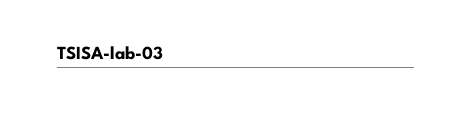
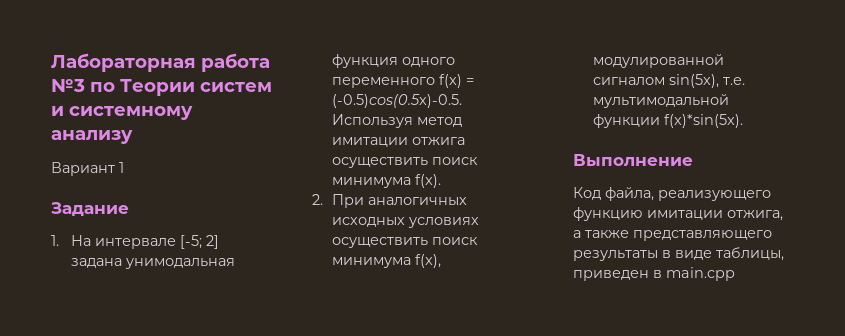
[57,46,163,60] TSISA-lab-03 -> [51,53,270,72] [51,79,272,96] [51,106,193,120] [51,130,133,144] [51,162,124,176] [51,202,129,216] [51,235,220,249] [71,258,236,269] [332,54,456,68] [332,74,475,88] [332,94,463,108] [332,114,463,128] [332,137,466,147] [332,157,479,168] [332,174,442,188] [312,194,468,208] [332,217,480,228] [332,237,479,248] [332,254,442,268] [593,54,725,68] [593,74,746,88] [593,94,730,108] [593,114,744,128] [573,154,693,166] [573,187,771,201] [573,207,783,221] [573,230,772,241] [573,247,784,261] [573,267,735,281] Лабораторная работа №3 по Теории систем и системному анализу // Вариант 1 // Задание // 1. На интервале [-5; 2] задана унимодальная функция одного переменного f(x) = (-0.5)cos(0.5x)-0.5. Используя метод имитации отжига осуществить поиск минимума f(x). // 2. При аналогичных исходных условиях осуществить поиск минимума f(x), модулированной сигналом sin(5x), т.е. мультимодальной функции f(x)*sin(5x). // Выполнение // Код файла, реализующего функцию имитации отжига, а также представляющего результаты в виде таблицы, приведен в main.cpp

